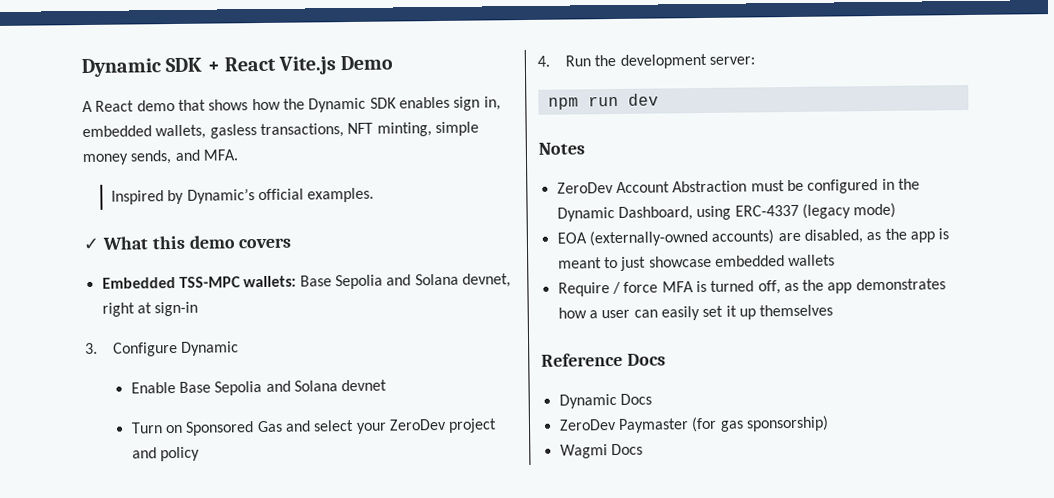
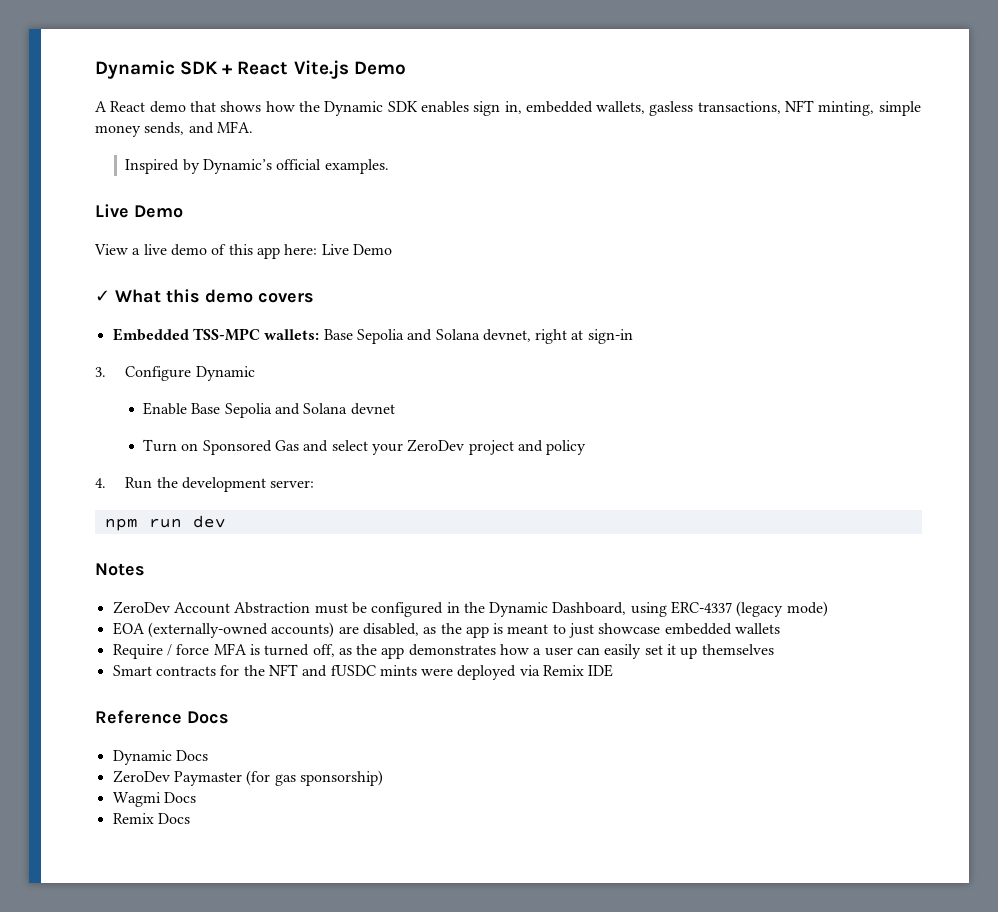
(375, 195) none -> [95,204,183,218] [94,244,392,259] // Live Demo // View a live demo of this app here: Live Demo
(834, 310) none -> [112,664,614,680] // Smart contracts for the NFT and fUSDC mints were deployed via Remix IDE
(643, 449) none -> [112,813,190,824] // Remix Docs

